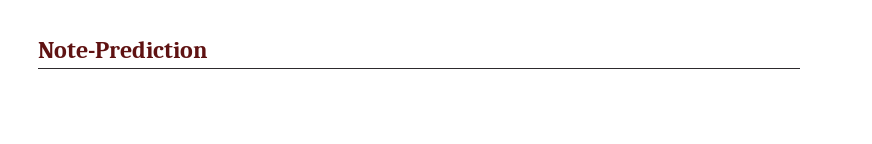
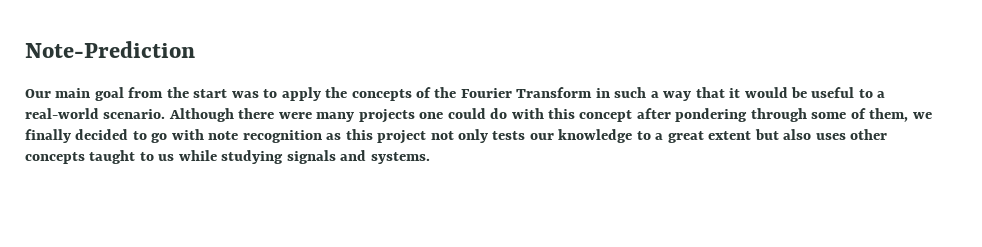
(208, 49) none -> [25,87,886,101] [25,108,932,123] [25,129,888,144] [25,150,430,164] // Our main goal from the start was to apply the concepts of the Fourier Transform in such a way that it would be useful to a real-world scenario. Although there were many projects one could do with this concept after pondering through some of them, we finally decided to go with note recognition as this project not only tests our knowledge to a great extent but also uses other concepts taught to us while studying signals and systems.

